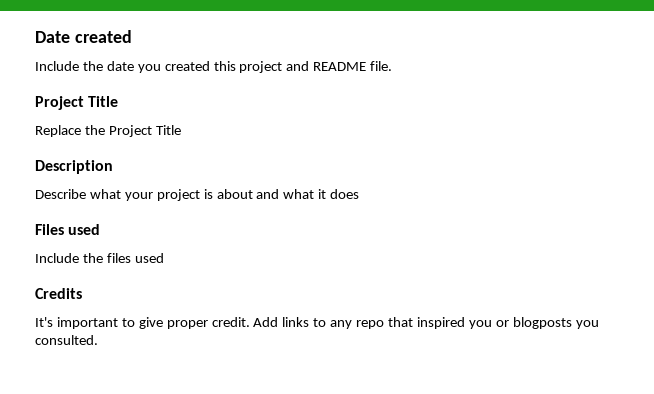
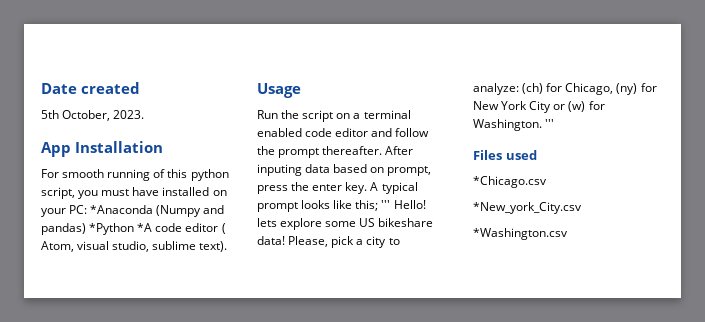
[35,61,393,73] [35,96,119,110] [35,125,181,137] [35,160,113,174] [35,189,360,201] [35,224,101,235] [35,253,164,263] [35,288,82,299] [35,317,599,329] [35,335,98,345] Include the date you created this project and README file. // Project Title // Replace the Project Title // Description // Describe what your project is about and what it does // Files used // Include the files used // Credits // It's important to give proper credit. Add links to any repo that inspired you or blogposts you consulted. -> [41,110,145,121] [41,141,163,157] [41,169,229,181] [41,187,227,199] [41,205,225,217] [41,223,226,235] [41,241,228,252] [257,83,301,98] [257,110,411,122] [257,128,430,137] [257,146,414,158] [257,164,432,176] [257,182,418,194] [257,200,426,212] [257,218,434,230] [257,236,400,248] [473,83,657,95] [473,101,605,113] [473,119,555,131] [473,150,537,160] [473,176,547,188] [473,202,582,214] [473,228,568,240] 5th October, 2023. // App Installation // For smooth running of this python script, you must have installed on your PC: *Anaconda (Numpy and pandas) *Python *A code editor ( Atom, visual studio, sublime text). // Usage // Run the script on a terminal enabled code editor and follow the prompt thereafter. After inputing data based on prompt, press the enter key. A typical prompt looks like this; ''' Hello! lets explore some US bikeshare data! Please, pick a city to analyze: (ch) for Chicago, (ny) for New York City or (w) for Washington. ''' // Files used // *Chicago.csv // *New_york_City.csv // *Washington.csv

